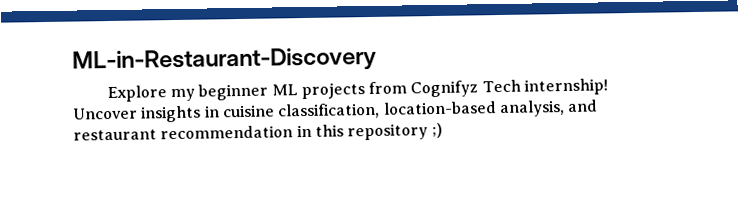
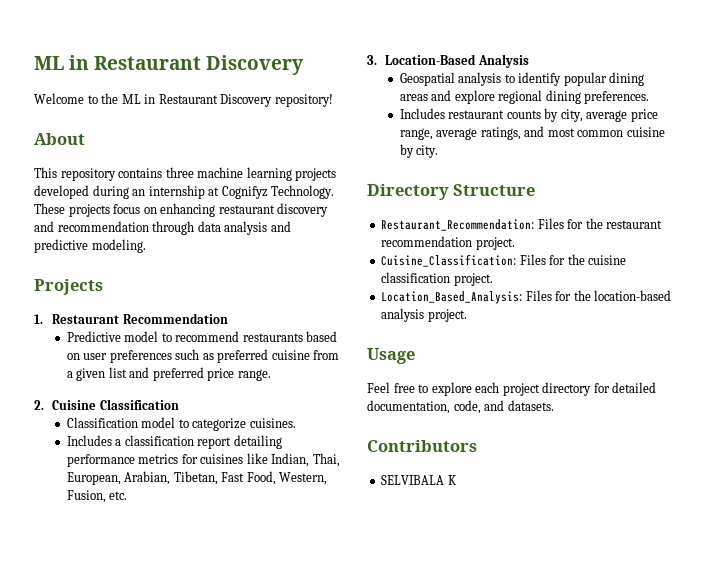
[72,46,377,74] [106,78,609,103] [73,99,599,123] [73,122,443,141] ML-in-Restaurant-Discovery // Explore my beginner ML projects from Cognifyz Tech internship! Uncover insights in cuisine classification, location-based analysis, and restaurant recommendation in this repository ;) -> [34,55,304,75] [34,93,333,107] [34,133,85,145] [34,167,337,181] [34,185,335,199] [34,203,329,217] [34,221,291,235] [34,239,146,253] [34,279,103,295] [34,313,228,324] [66,331,338,342] [66,349,340,363] [66,367,271,381] [34,399,179,410] [66,417,296,431] [66,435,282,449] [66,453,340,467] [66,471,328,485] [66,490,128,503] [367,54,529,68] [399,72,645,86] [399,90,650,104] [399,108,658,122] [399,126,665,140] [399,144,439,158] [367,184,536,200] [381,218,663,231] [381,236,515,250] [381,254,627,267] [381,272,493,286] [381,290,672,304] [381,308,467,322] [367,348,415,364] [367,382,657,396] [367,400,554,414] [367,440,477,452] [381,475,457,485] ML in Restaurant Discovery // Welcome to the ML in Restaurant Discovery repository! // About // This repository contains three machine learning projects developed during an internship at Cognifyz Technology. These projects focus on enhancing restaurant discovery and recommendation through data analysis and predictive modeling. // Projects // 1. Restaurant Recommendation // Predictive model to recommend restaurants based on user preferences such as preferred cuisine from a given list and preferred price range. // 2. Cuisine Classification // Classification model to categorize cuisines. // Includes a classification report detailing performance metrics for cuisines like Indian, Thai, European, Arabian, Tibetan, Fast Food, Western, Fusion, etc. // 3. Location-Based Analysis // Geospatial analysis to identify popular dining areas and explore regional dining preferences. // Includes restaurant counts by city, average price range, average ratings, and most common cuisine by city. // Directory Structure // Restaurant_Recommendation: Files for the restaurant recommendation project. // Cuisine_Classification: Files for the cuisine classification project. // Location_Based_Analysis: Files for the location-based analysis project. // Usage // Feel free to explore each project directory for detailed documentation, code, and datasets. // Contributors // SELVIBALA K

